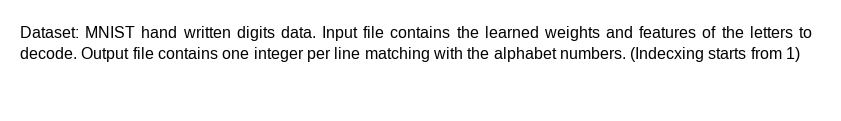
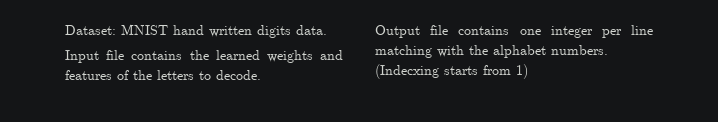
(316, 32) none -> (327, 30) //
(77, 53) none -> (261, 75) //

